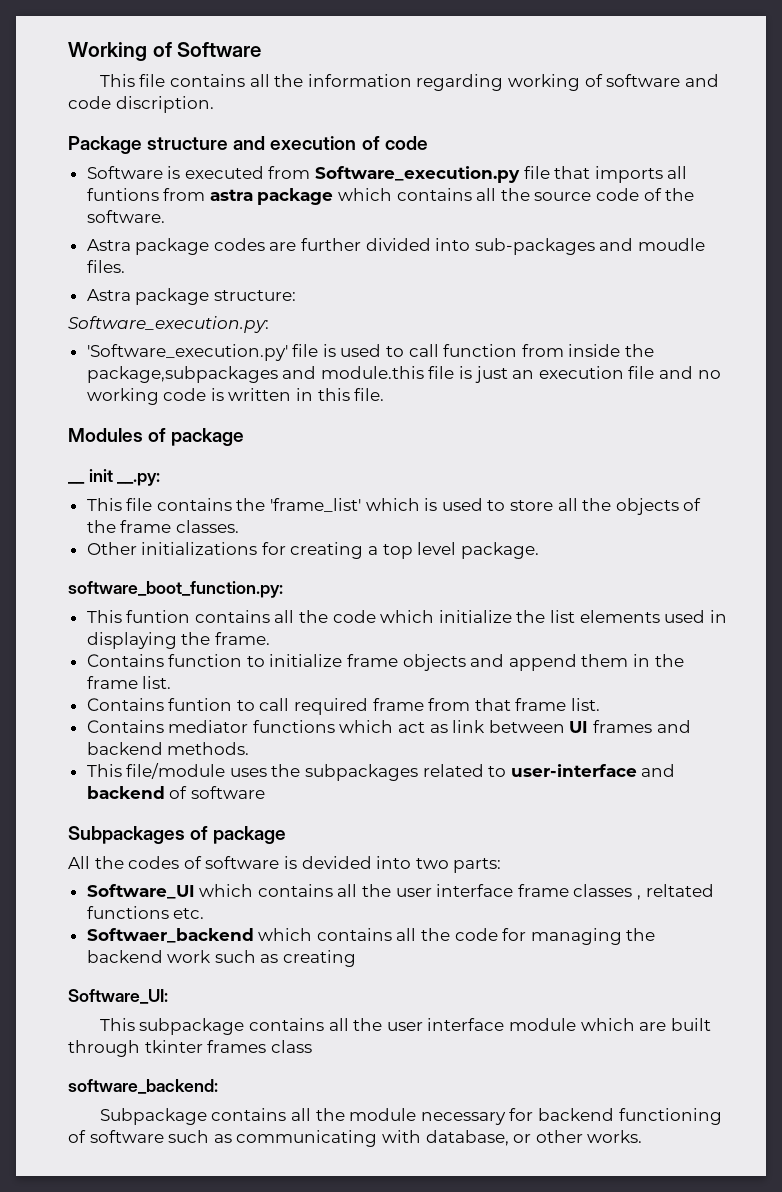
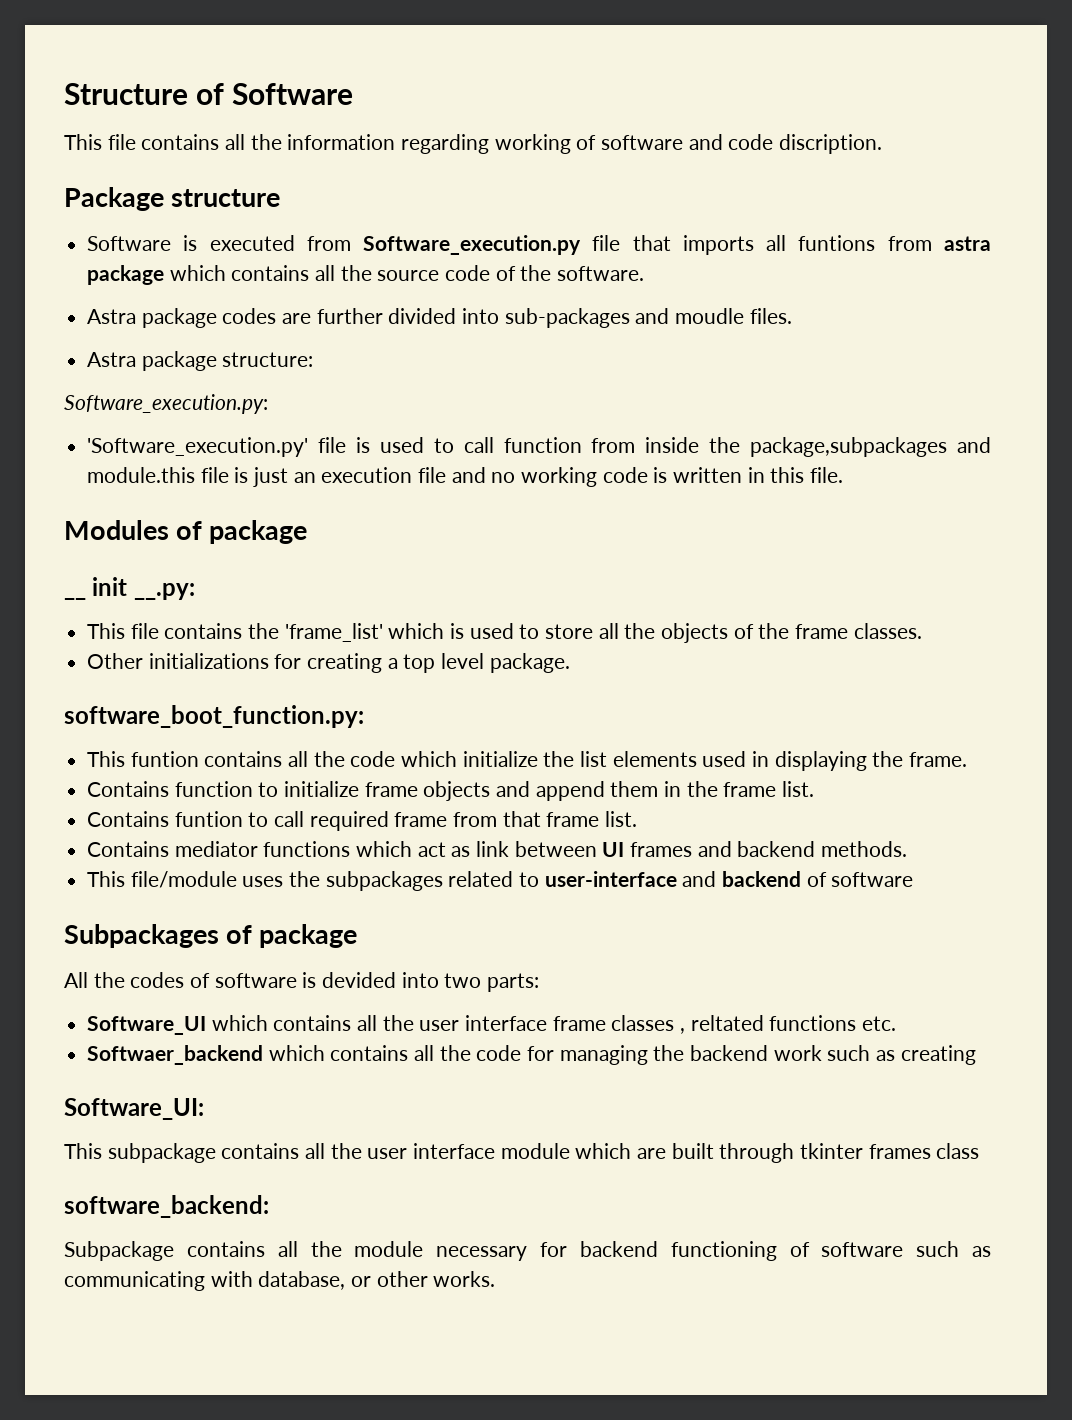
[68,42,147,61] Working -> [64,83,188,105] Structure
[233,136,428,150] and execution of code -> (281, 198) none

